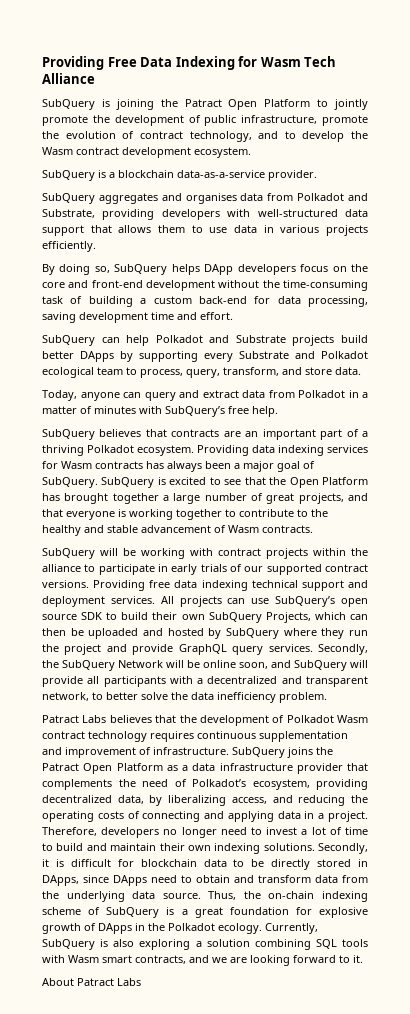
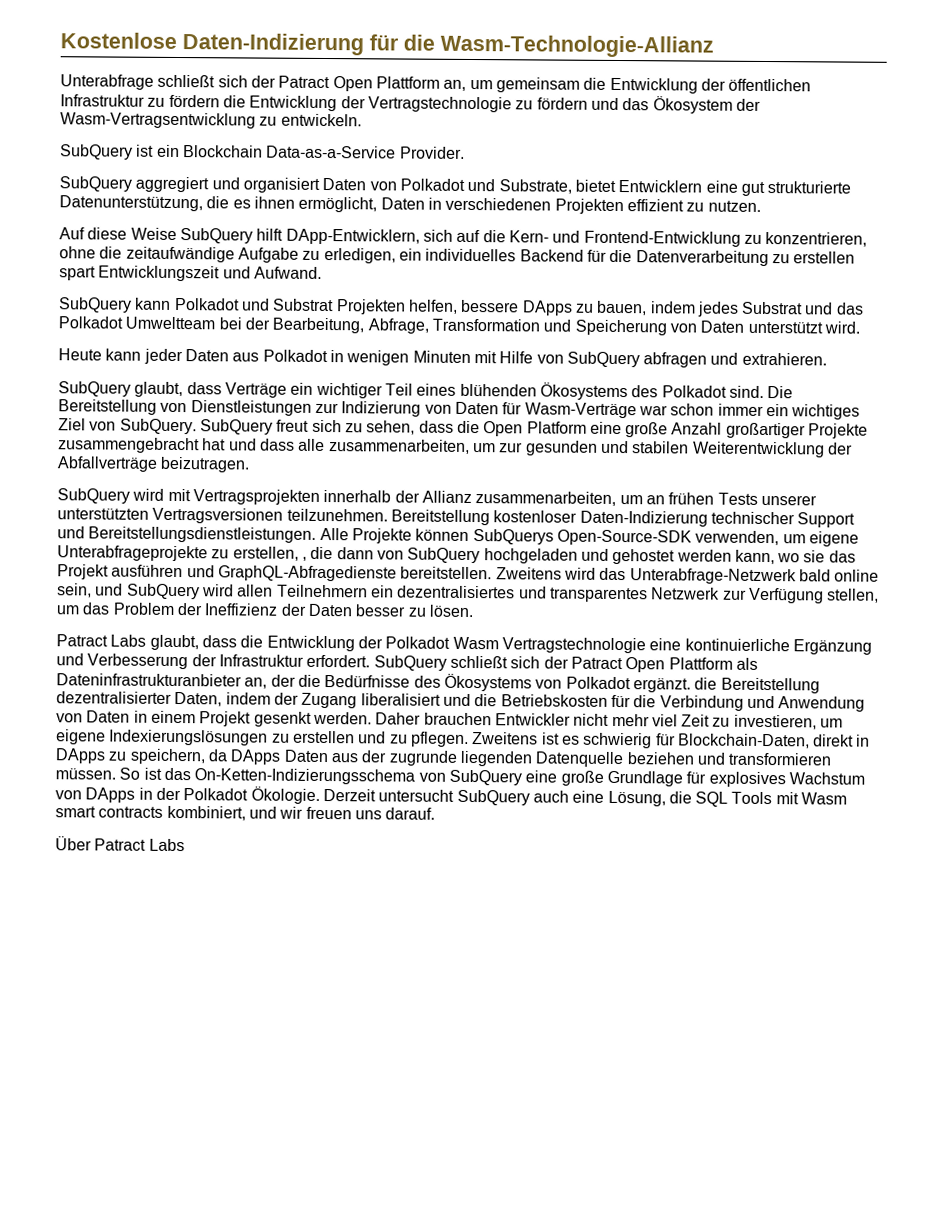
[42,56,337,70] [42,73,95,84] [42,99,368,110] [42,115,369,126] [42,131,368,142] [42,147,251,158] [42,170,317,181] [42,193,368,204] [42,209,368,220] [42,225,368,236] [42,241,96,252] [42,264,369,275] [42,280,368,291] [42,296,368,307] [42,312,233,323] [42,335,368,346] [42,351,368,362] [42,367,361,378] [42,390,368,401] [42,406,278,417] [42,429,369,440] [42,445,368,456] [42,461,315,472] [42,477,369,488] [42,493,368,504] [42,509,328,520] [42,525,313,536] [42,548,368,559] [42,564,369,575] [42,580,368,591] [42,596,368,607] [42,612,368,623] [42,628,368,639] [42,644,368,655] [42,660,368,671] [42,676,368,687] [42,692,327,703] [42,715,368,726] [42,731,348,742] [42,747,333,758] [42,763,368,774] [42,779,368,790] [42,795,368,806] [42,811,368,822] [42,827,368,838] [42,843,368,854] [42,859,368,870] [42,875,368,886] [42,891,368,902] [42,907,368,918] [42,923,318,934] [42,939,368,950] [42,955,363,966] [42,978,74,986] Providing Free Data Indexing for Wasm Tech Alliance // SubQuery is joining the Patract Open Platform to jointly promote the development of public infrastructure, promote the evolution of contract technology, and to develop the Wasm contract development ecosystem. // SubQuery is a blockchain data-as-a-service provider. // SubQuery aggregates and organises data from Polkadot and Substrate, providing developers with well-structured data support that allows them to use data in various projects efficiently. // By doing so, SubQuery helps DApp developers focus on the core and front-end development without the time-consuming task of building a custom back-end for data processing, saving development time and effort. // SubQuery can help Polkadot and Substrate projects build better DApps by supporting every Substrate and Polkadot ecological team to process, query, transform, and store data. // Today, anyone can query and extract data from Polkadot in a matter of minutes with SubQuery’s free help. // SubQuery believes that contracts are an important part of a thriving Polkadot ecosystem. Providing data indexing services for Wasm contracts has always been a major goal of SubQuery. SubQuery is excited to see that the Open Platform has brought together a large number of great projects, and that everyone is working together to contribute to the healthy and stable advancement of Wasm contracts. // SubQuery will be working with contract projects within the alliance to participate in early trials of our supported contract versions. Providing free data indexing technical support and deployment services. All projects can use SubQuery’s open source SDK to build their own SubQuery Projects, which can then be uploaded and hosted by SubQuery where they run the project and provide GraphQL query services. Secondly, the SubQuery Network will be online soon, and SubQuery will provide all participants with a decentralized and transparent network, to better solve the data inefficiency problem. // Patract Labs believes that the development of Polkadot Wasm contract technology requires continuous supplementation and improvement of infrastructure. SubQuery joins the Patract Open Platform as a data infrastructure provider that complements the need of Polkadot’s ecosystem, providing decentralized data, by liberalizing access, and reducing the operating costs of connecting and applying data in a project. Therefore, developers no longer need to invest a lot of time to build and maintain their own indexing solutions. Secondly, it is difficult for blockchain data to be directly stored in DApps, since DApps need to obtain and transform data from the underlying data source. Thus, the on-chain indexing scheme of SubQuery is a great foundation for explosive growth of DApps in the Polkadot ecology. Currently, SubQuery is also exploring a solution combining SQL tools with Wasm smart contracts, and we are looking forward to it. // About -> [60,32,714,58] [60,74,812,94] [60,94,761,114] [60,112,362,129] [60,144,465,160] [59,176,852,196] [59,195,761,215] [59,227,868,247] [59,246,856,267] [59,265,322,282] [58,297,864,317] [58,316,860,336] [58,348,827,368] [58,381,794,401] [58,399,861,420] [58,418,869,439] [58,437,853,458] [57,456,251,473] [57,488,817,506] [57,507,856,528] [57,526,859,547] [57,545,856,565] [57,564,880,585] [57,583,880,604] [56,602,474,618] [56,634,872,655] [56,653,758,673] [56,673,820,694] [56,691,866,712] [56,710,844,730] [56,729,871,749] [55,748,833,768] [55,767,865,788] [55,786,848,807] [55,805,436,821] [55,836,92,851] Kostenlose Daten-Indizierung für die Wasm-Technologie-Allianz // Unterabfrage schließt sich der Patract Open Plattform an, um gemeinsam die Entwicklung der öffentlichen Infrastruktur zu fördern die Entwicklung der Vertragstechnologie zu fördern und das Ökosystem der Wasm-Vertragsentwicklung zu entwickeln. // SubQuery ist ein Blockchain Data-as-a-Service Provider. // SubQuery aggregiert und organisiert Daten von Polkadot und Substrate, bietet Entwicklern eine gut strukturierte Datenunterstützung, die es ihnen ermöglicht, Daten in verschiedenen Projekten effizient zu nutzen. // Auf diese Weise SubQuery hilft DApp-Entwicklern, sich auf die Kern- und Frontend-Entwicklung zu konzentrieren, ohne die zeitaufwändige Aufgabe zu erledigen, ein individuelles Backend für die Datenverarbeitung zu erstellen spart Entwicklungszeit und Aufwand. // SubQuery kann Polkadot und Substrat Projekten helfen, bessere DApps zu bauen, indem jedes Substrat und das Polkadot Umweltteam bei der Bearbeitung, Abfrage, Transformation und Speicherung von Daten unterstützt wird. // Heute kann jeder Daten aus Polkadot in wenigen Minuten mit Hilfe von SubQuery abfragen und extrahieren. // SubQuery glaubt, dass Verträge ein wichtiger Teil eines blühenden Ökosystems des Polkadot sind. Die Bereitstellung von Dienstleistungen zur Indizierung von Daten für Wasm-Verträge war schon immer ein wichtiges Ziel von SubQuery. SubQuery freut sich zu sehen, dass die Open Platform eine große Anzahl großartiger Projekte zusammengebracht hat und dass alle zusammenarbeiten, um zur gesunden und stabilen Weiterentwicklung der Abfallverträge beizutragen. // SubQuery wird mit Vertragsprojekten innerhalb der Allianz zusammenarbeiten, um an frühen Tests unserer unterstützten Vertragsversionen teilzunehmen. Bereitstellung kostenloser Daten-Indizierung technischer Support und Bereitstellungsdienstleistungen. Alle Projekte können SubQuerys Open-Source-SDK verwenden, um eigene Unterabfrageprojekte zu erstellen, , die dann von SubQuery hochgeladen und gehostet werden kann, wo sie das Projekt ausführen und GraphQL-Abfragedienste bereitstellen. Zweitens wird das Unterabfrage-Netzwerk bald online sein, und SubQuery wird allen Teilnehmern ein dezentralisiertes und transparentes Netzwerk zur Verfügung stellen, um das Problem der Ineffizienz der Daten besser zu lösen. // Patract Labs glaubt, dass die Entwicklung der Polkadot Wasm Vertragstechnologie eine kontinuierliche Ergänzung und Verbesserung der Infrastruktur erfordert. SubQuery schließt sich der Patract Open Plattform als Dateninfrastrukturanbieter an, der die Bedürfnisse des Ökosystems von Polkadot ergänzt. die Bereitstellung dezentralisierter Daten, indem der Zugang liberalisiert und die Betriebskosten für die Verbindung und Anwendung von Daten in einem Projekt gesenkt werden. Daher brauchen Entwickler nicht mehr viel Zeit zu investieren, um eigene Indexierungslösungen zu erstellen und zu pflegen. Zweitens ist es schwierig für Blockchain-Daten, direkt in DApps zu speichern, da DApps Daten aus der zugrunde liegenden Datenquelle beziehen und transformieren müssen. So ist das On-Ketten-Indizierungsschema von SubQuery eine große Grundlage für explosives Wachstum von DApps in der Polkadot Ökologie. Derzeit untersucht SubQuery auch eine Lösung, die SQL Tools mit Wasm smart contracts kombiniert, und wir freuen uns darauf. // Über

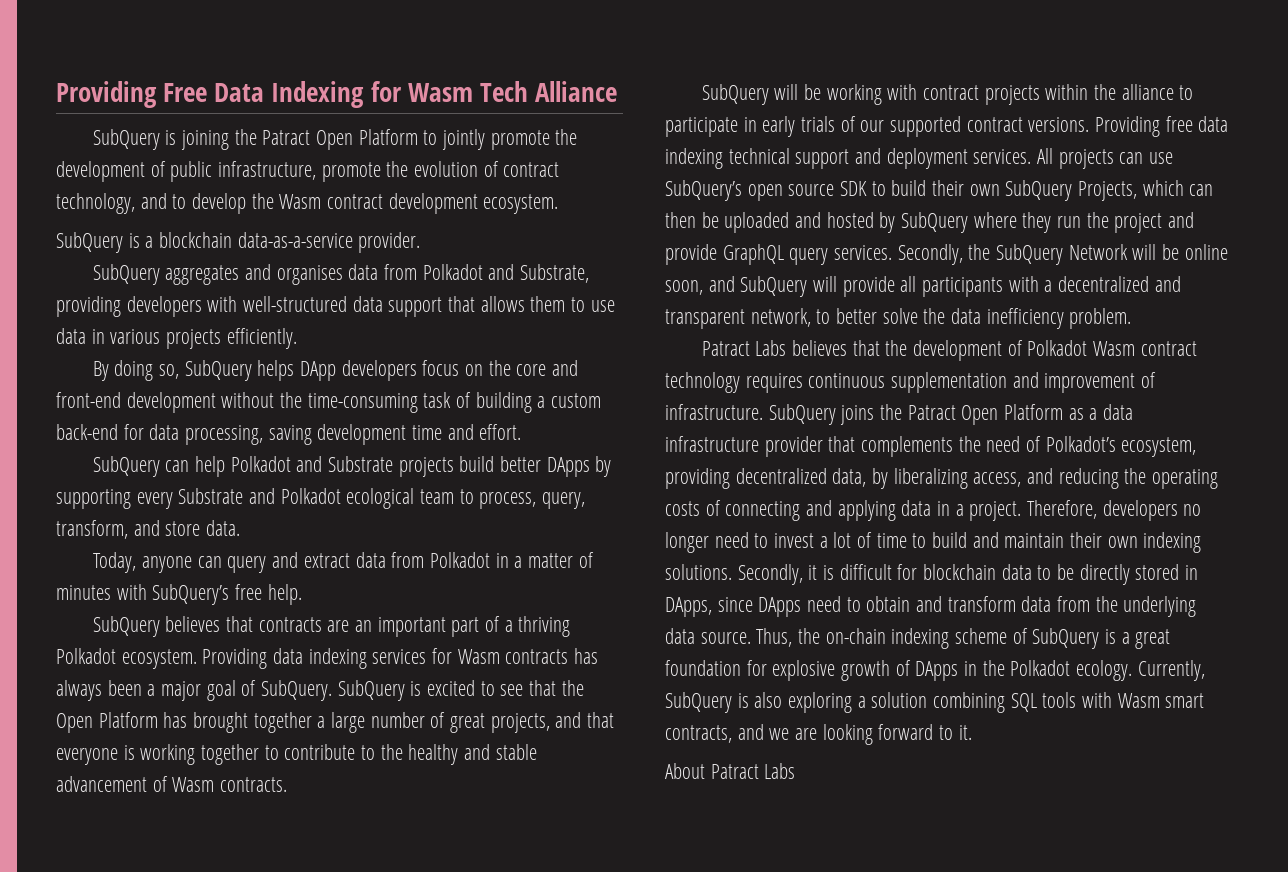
[60,32,714,58] [60,74,812,94] [60,94,761,114] [60,112,362,129] [60,144,465,160] [59,176,852,196] [59,195,761,215] [59,227,868,247] [59,246,856,267] [59,265,322,282] [58,297,864,317] [58,316,860,336] [58,348,827,368] [58,381,794,401] [58,399,861,420] [58,418,869,439] [58,437,853,458] [57,456,251,473] [57,488,817,506] [57,507,856,528] [57,526,859,547] [57,545,856,565] [57,564,880,585] [57,583,880,604] [56,602,474,618] [56,634,872,655] [56,653,758,673] [56,673,820,694] [56,691,866,712] [56,710,844,730] [56,729,871,749] [55,748,833,768] [55,767,865,788] [55,786,848,807] [55,805,436,821] [55,836,92,851] Kostenlose Daten-Indizierung für die Wasm-Technologie-Allianz // Unterabfrage schließt sich der Patract Open Plattform an, um gemeinsam die Entwicklung der öffentlichen Infrastruktur zu fördern die Entwicklung der Vertragstechnologie zu fördern und das Ökosystem der Wasm-Vertragsentwicklung zu entwickeln. // SubQuery ist ein Blockchain Data-as-a-Service Provider. // SubQuery aggregiert und organisiert Daten von Polkadot und Substrate, bietet Entwicklern eine gut strukturierte Datenunterstützung, die es ihnen ermöglicht, Daten in verschiedenen Projekten effizient zu nutzen. // Auf diese Weise SubQuery hilft DApp-Entwicklern, sich auf die Kern- und Frontend-Entwicklung zu konzentrieren, ohne die zeitaufwändige Aufgabe zu erledigen, ein individuelles Backend für die Datenverarbeitung zu erstellen spart Entwicklungszeit und Aufwand. // SubQuery kann Polkadot und Substrat Projekten helfen, bessere DApps zu bauen, indem jedes Substrat und das Polkadot Umweltteam bei der Bearbeitung, Abfrage, Transformation und Speicherung von Daten unterstützt wird. // Heute kann jeder Daten aus Polkadot in wenigen Minuten mit Hilfe von SubQuery abfragen und extrahieren. // SubQuery glaubt, dass Verträge ein wichtiger Teil eines blühenden Ökosystems des Polkadot sind. Die Bereitstellung von Dienstleistungen zur Indizierung von Daten für Wasm-Verträge war schon immer ein wichtiges Ziel von SubQuery. SubQuery freut sich zu sehen, dass die Open Platform eine große Anzahl großartiger Projekte zusammengebracht hat und dass alle zusammenarbeiten, um zur gesunden und stabilen Weiterentwicklung der Abfallverträge beizutragen. // SubQuery wird mit Vertragsprojekten innerhalb der Allianz zusammenarbeiten, um an frühen Tests unserer unterstützten Vertragsversionen teilzunehmen. Bereitstellung kostenloser Daten-Indizierung technischer Support und Bereitstellungsdienstleistungen. Alle Projekte können SubQuerys Open-Source-SDK verwenden, um eigene Unterabfrageprojekte zu erstellen, , die dann von SubQuery hochgeladen und gehostet werden kann, wo sie das Projekt ausführen und GraphQL-Abfragedienste bereitstellen. Zweitens wird das Unterabfrage-Netzwerk bald online sein, und SubQuery wird allen Teilnehmern ein dezentralisiertes und transparentes Netzwerk zur Verfügung stellen, um das Problem der Ineffizienz der Daten besser zu lösen. // Patract Labs glaubt, dass die Entwicklung der Polkadot Wasm Vertragstechnologie eine kontinuierliche Ergänzung und Verbesserung der Infrastruktur erfordert. SubQuery schließt sich der Patract Open Plattform als Dateninfrastrukturanbieter an, der die Bedürfnisse des Ökosystems von Polkadot ergänzt. die Bereitstellung dezentralisierter Daten, indem der Zugang liberalisiert und die Betriebskosten für die Verbindung und Anwendung von Daten in einem Projekt gesenkt werden. Daher brauchen Entwickler nicht mehr viel Zeit zu investieren, um eigene Indexierungslösungen zu erstellen und zu pflegen. Zweitens ist es schwierig für Blockchain-Daten, direkt in DApps zu speichern, da DApps Daten aus der zugrunde liegenden Datenquelle beziehen und transformieren müssen. So ist das On-Ketten-Indizierungsschema von SubQuery eine große Grundlage für explosives Wachstum von DApps in der Polkadot Ökologie. Derzeit untersucht SubQuery auch eine Lösung, die SQL Tools mit Wasm smart contracts kombiniert, und wir freuen uns darauf. // Über -> [56,81,618,108] [92,129,578,150] [56,161,560,182] [56,193,559,214] [56,232,421,253] [92,264,589,285] [56,296,615,317] [56,328,297,349] [92,360,578,381] [56,392,602,413] [56,424,522,445] [92,456,612,477] [56,488,586,509] [56,520,241,539] [92,552,594,573] [56,584,302,605] [92,616,571,637] [56,648,599,669] [56,680,584,701] [56,712,615,733] [56,744,537,765] [56,776,288,792] [701,84,1194,105] [665,116,1229,137] [665,148,1174,169] [665,180,1214,201] [665,212,1195,233] [665,244,1228,265] [665,276,1181,297] [665,308,1132,329] [701,340,1197,361] [665,372,1157,393] [665,404,1134,425] [665,436,1197,457] [665,468,1219,489] [665,500,1202,521] [665,532,1202,553] [665,564,1199,585] [665,596,1197,617] [665,628,1171,649] [665,660,1205,681] [665,692,1205,713] [665,724,972,745] [665,763,705,779] Providing Free Data Indexing for Wasm Tech Alliance // SubQuery is joining the Patract Open Platform to jointly promote the development of public infrastructure, promote the evolution of contract technology, and to develop the Wasm contract development ecosystem. // SubQuery is a blockchain data-as-a-service provider. // SubQuery aggregates and organises data from Polkadot and Substrate, providing developers with well-structured data support that allows them to use data in various projects efficiently. // By doing so, SubQuery helps DApp developers focus on the core and front-end development without the time-consuming task of building a custom back-end for data processing, saving development time and effort. // SubQuery can help Polkadot and Substrate projects build better DApps by supporting every Substrate and Polkadot ecological team to process, query, transform, and store data. // Today, anyone can query and extract data from Polkadot in a matter of minutes with SubQuery’s free help. // SubQuery believes that contracts are an important part of a thriving Polkadot ecosystem. Providing data indexing services for Wasm contracts has always been a major goal of SubQuery. SubQuery is excited to see that the Open Platform has brought together a large number of great projects, and that everyone is working together to contribute to the healthy and stable advancement of Wasm contracts. // SubQuery will be working with contract projects within the alliance to participate in early trials of our supported contract versions. Providing free data indexing technical support and deployment services. All projects can use SubQuery’s open source SDK to build their own SubQuery Projects, which can then be uploaded and hosted by SubQuery where they run the project and provide GraphQL query services. Secondly, the SubQuery Network will be online soon, and SubQuery will provide all participants with a decentralized and transparent network, to better solve the data inefficiency problem. // Patract Labs believes that the development of Polkadot Wasm contract technology requires continuous supplementation and improvement of infrastructure. SubQuery joins the Patract Open Platform as a data infrastructure provider that complements the need of Polkadot’s ecosystem, providing decentralized data, by liberalizing access, and reducing the operating costs of connecting and applying data in a project. Therefore, developers no longer need to invest a lot of time to build and maintain their own indexing solutions. Secondly, it is difficult for blockchain data to be directly stored in DApps, since DApps need to obtain and transform data from the underlying data source. Thus, the on-chain indexing scheme of SubQuery is a great foundation for explosive growth of DApps in the Polkadot ecology. Currently, SubQuery is also exploring a solution combining SQL tools with Wasm smart contracts, and we are looking forward to it. // About

